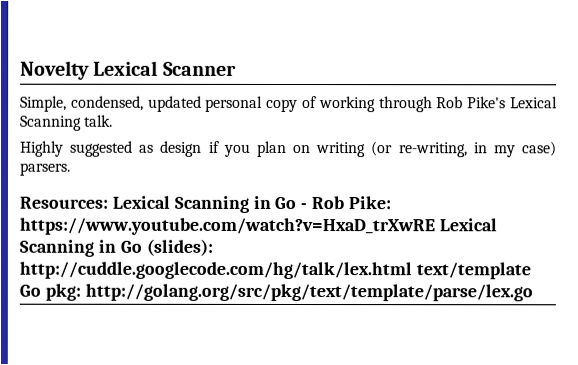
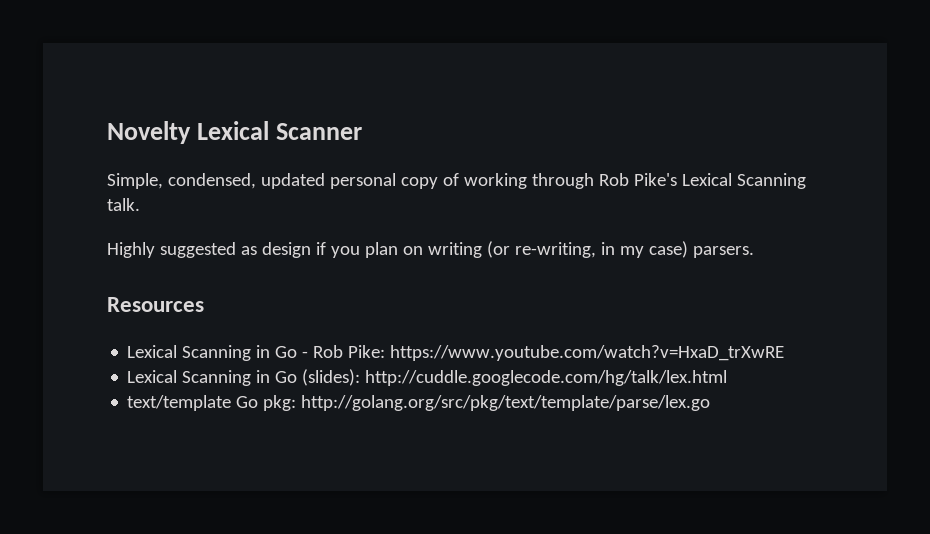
[19,196,108,209] Resources: -> [107,297,204,312] Resources //
(435, 226) none -> (785, 353) //
(412, 270) none -> (728, 378) //

